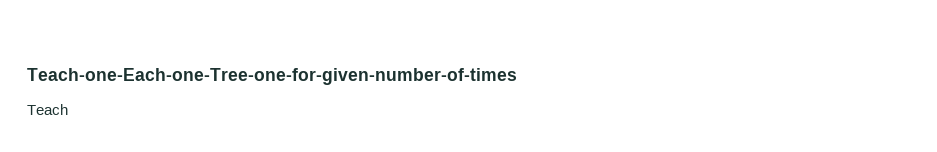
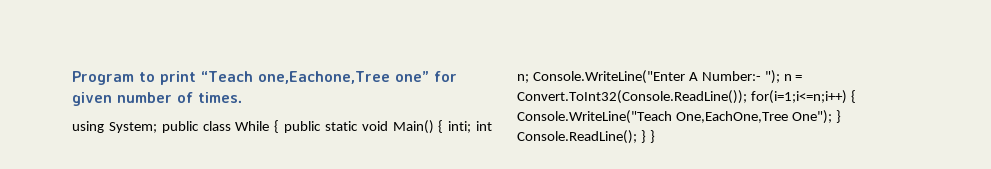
[27,68,517,85] [27,104,68,115] Teach-one-Each-one-Tree-one-for-given-number-of-times // Teach -> [72,71,457,85] [72,92,242,106] [72,120,492,134] [517,70,803,84] [517,90,856,104] [517,110,841,124] [517,130,655,144] Program to print “Teach one,Eachone,Tree one” for given number of times. // using System; public class While { public static void Main() { inti; int n; Console.WriteLine("Enter A Number:- "); n = Convert.ToInt32(Console.ReadLine()); for(i=1;i<=n;i++) { Console.WriteLine("Teach One,EachOne,Tree One"); } Console.ReadLine(); } }

